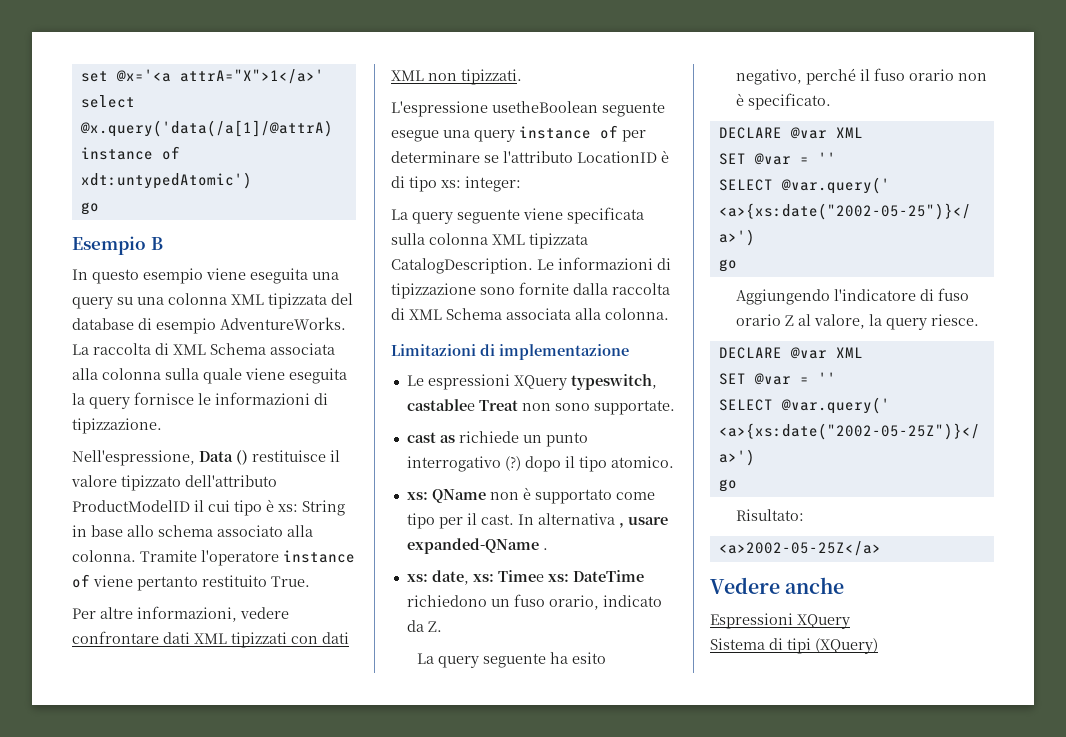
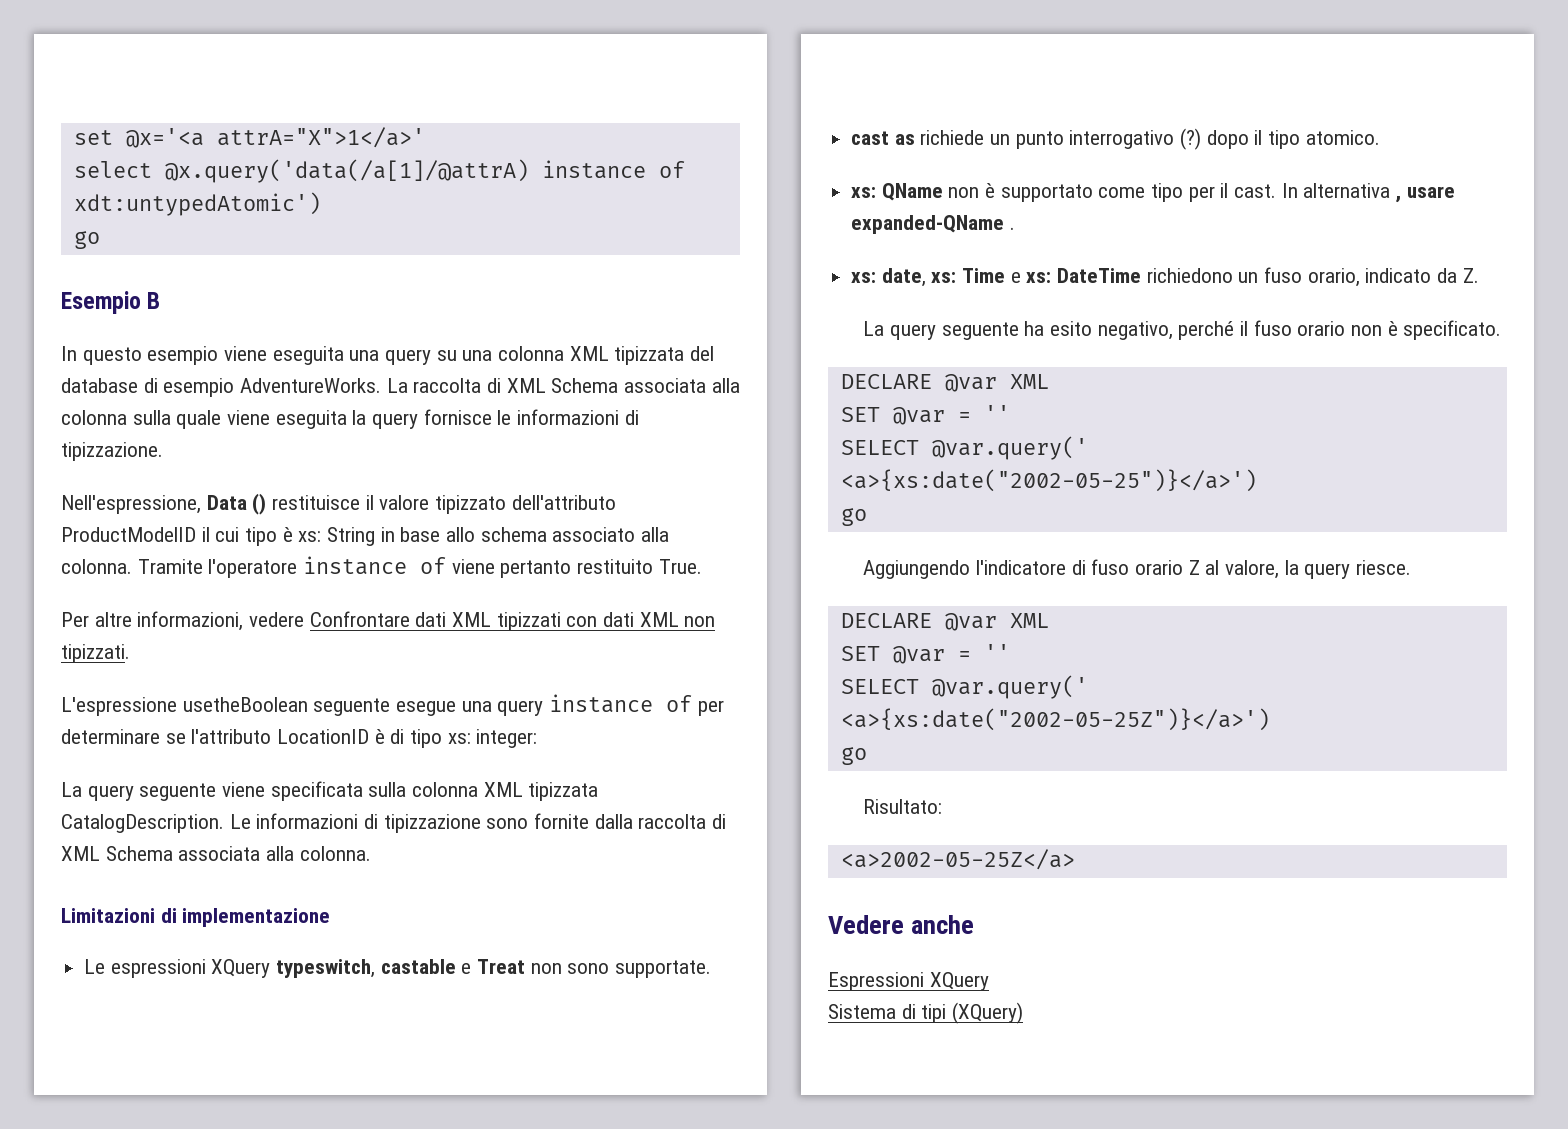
[72,631,159,644] confrontare -> [309,611,410,627] Confrontare
[406,399,475,411] castablee -> [380,959,472,974] castable e
[497,570,544,582] Timee -> [962,268,1021,283] Time e

